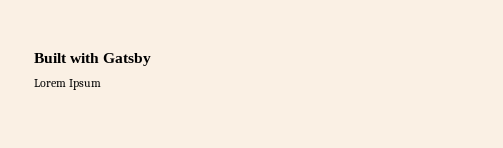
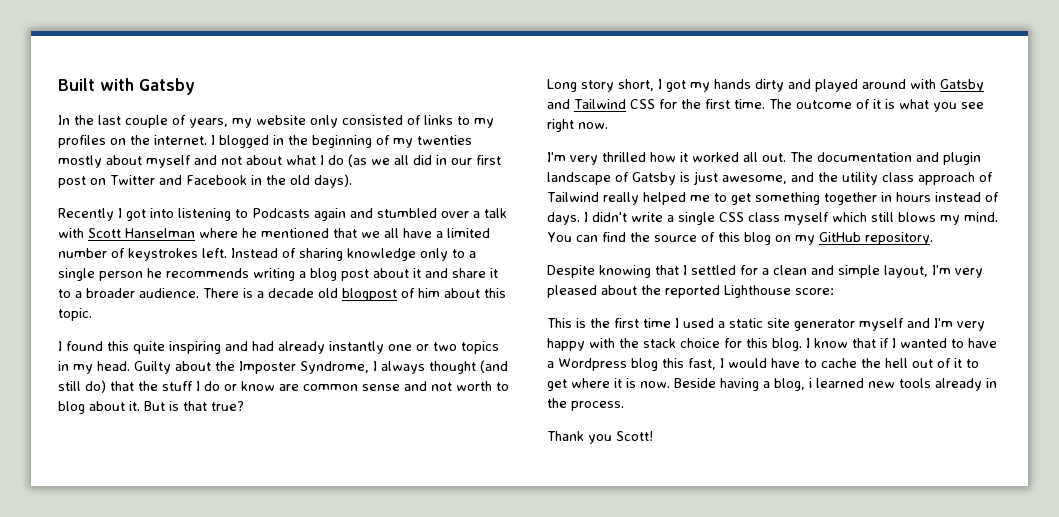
[34,79,102,90] Lorem Ipsum -> [58,115,494,128] [58,135,472,148] [58,154,501,168] [58,174,352,188] [58,208,507,221] [58,228,490,238] [58,248,476,261] [58,268,498,281] [58,288,506,301] [58,308,92,321] [58,341,499,354] [58,360,508,374] [58,380,509,393] [58,401,244,414] [547,79,984,92] [547,99,984,112] [547,119,608,132] [547,152,981,165] [547,171,993,185] [547,192,999,205] [547,212,998,225] [547,232,933,245] [547,265,983,278] [547,285,834,298] [547,318,985,331] [547,338,997,351] [547,358,979,371] [547,378,997,391] [547,398,624,411] [547,431,653,444] In the last couple of years, my website only consisted of links to my profiles on the internet. I blogged in the beginning of my twenties mostly about myself and not about what I do (as we all did in our first post on Twitter and Facebook in the old days). // Recently I got into listening to Podcasts again and stumbled over a talk with Scott Hanselman where he mentioned that we all have a limited number of keystrokes left. Instead of sharing knowledge only to a single person he recommends writing a blog post about it and share it to a broader audience. There is a decade old blogpost of him about this topic. // I found this quite inspiring and had already instantly one or two topics in my head. Guilty about the Imposter Syndrome, I always thought (and still do) that the stuff I do or know are common sense and not worth to blog about it. But is that true? // Long story short, I got my hands dirty and played around with Gatsby and Tailwind CSS for the first time. The outcome of it is what you see right now. // I'm very thrilled how it worked all out. The documentation and plugin landscape of Gatsby is just awesome, and the utility class approach of Tailwind really helped me to get something together in hours instead of days. I didn't write a single CSS class myself which still blows my mind. You can find the source of this blog on my GitHub repository. // Despite knowing that I settled for a clean and simple layout, I'm very pleased about the reported Lighthouse score: // This is the first time I used a static site generator myself and I'm very happy with the stack choice for this blog. I know that if I wanted to have a Wordpress blog this fast, I would have to cache the hell out of it to get where it is now. Beside having a blog, i learned new tools already in the process. // Thank you Scott!

